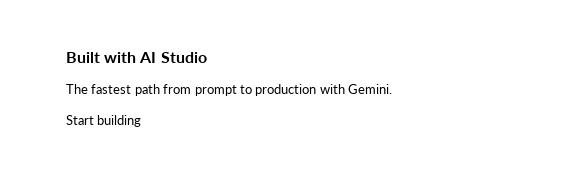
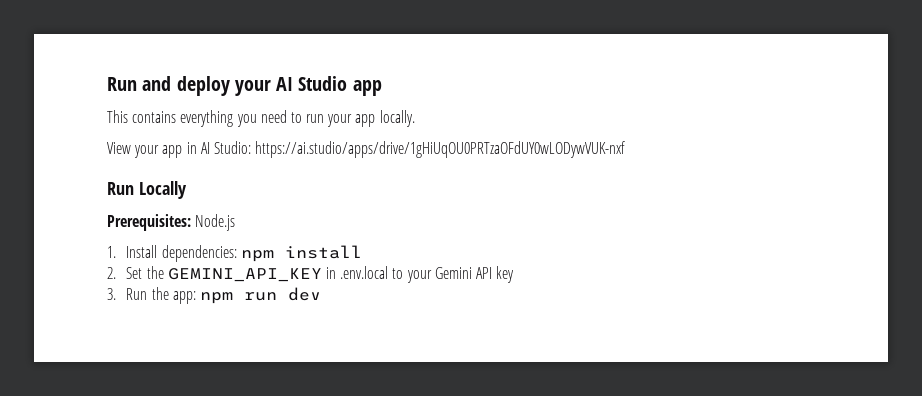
[66,52,207,63] [66,84,392,96] [66,115,142,127] Built with AI Studio // The fastest path from prompt to production with Gemini. // Start building -> [107,76,382,96] [107,110,415,127] [107,141,626,158] [107,181,187,199] [107,214,236,231] [107,245,362,262] [107,266,515,283] [107,287,321,304] Run and deploy your AI Studio app // This contains everything you need to run your app locally. // View your app in AI Studio: https://ai.studio/apps/drive/1gHiUqOU0PRTzaOFdUY0wLODywVUK-nxf // Run Locally // Prerequisites: Node.js // 1. Install dependencies: npm install // 2. Set the GEMINI_API_KEY in .env.local to your Gemini API key // 3. Run the app: npm run dev

